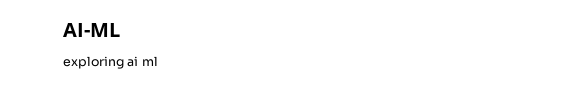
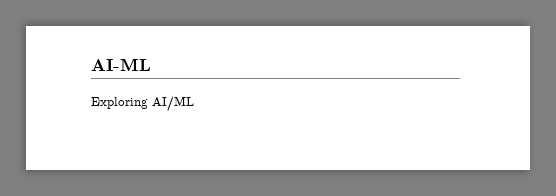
[63,56,158,69] exploring ai ml -> [91,96,194,112] Exploring AI/ML

